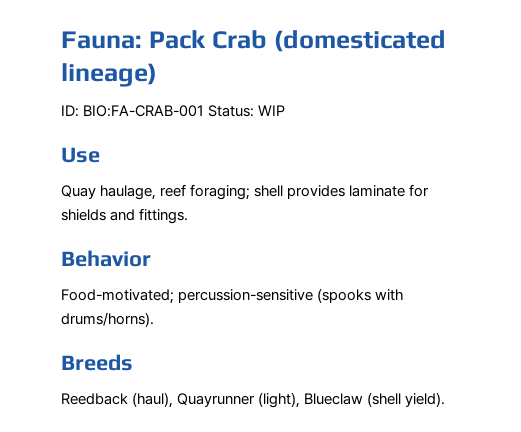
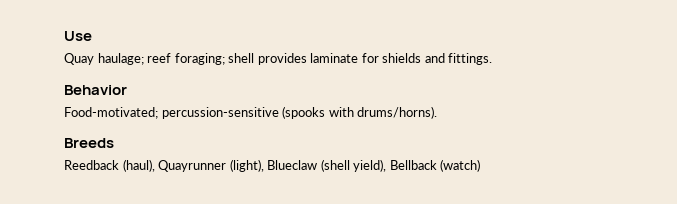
[61,30,446,52] [61,63,157,87] [61,105,286,117] Fauna: Pack Crab (domesticated lineage) // ID: BIO:FA-CRAB-001 Status: WIP // -> (64, 36) none
[100,185,157,200] haulage, -> [97,53,144,65] haulage;
[405,392,446,407] yield). -> [353,159,481,172] yield), Bellback (watch)

